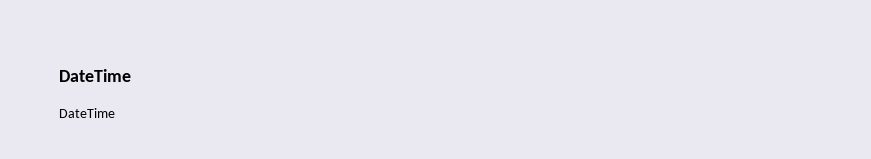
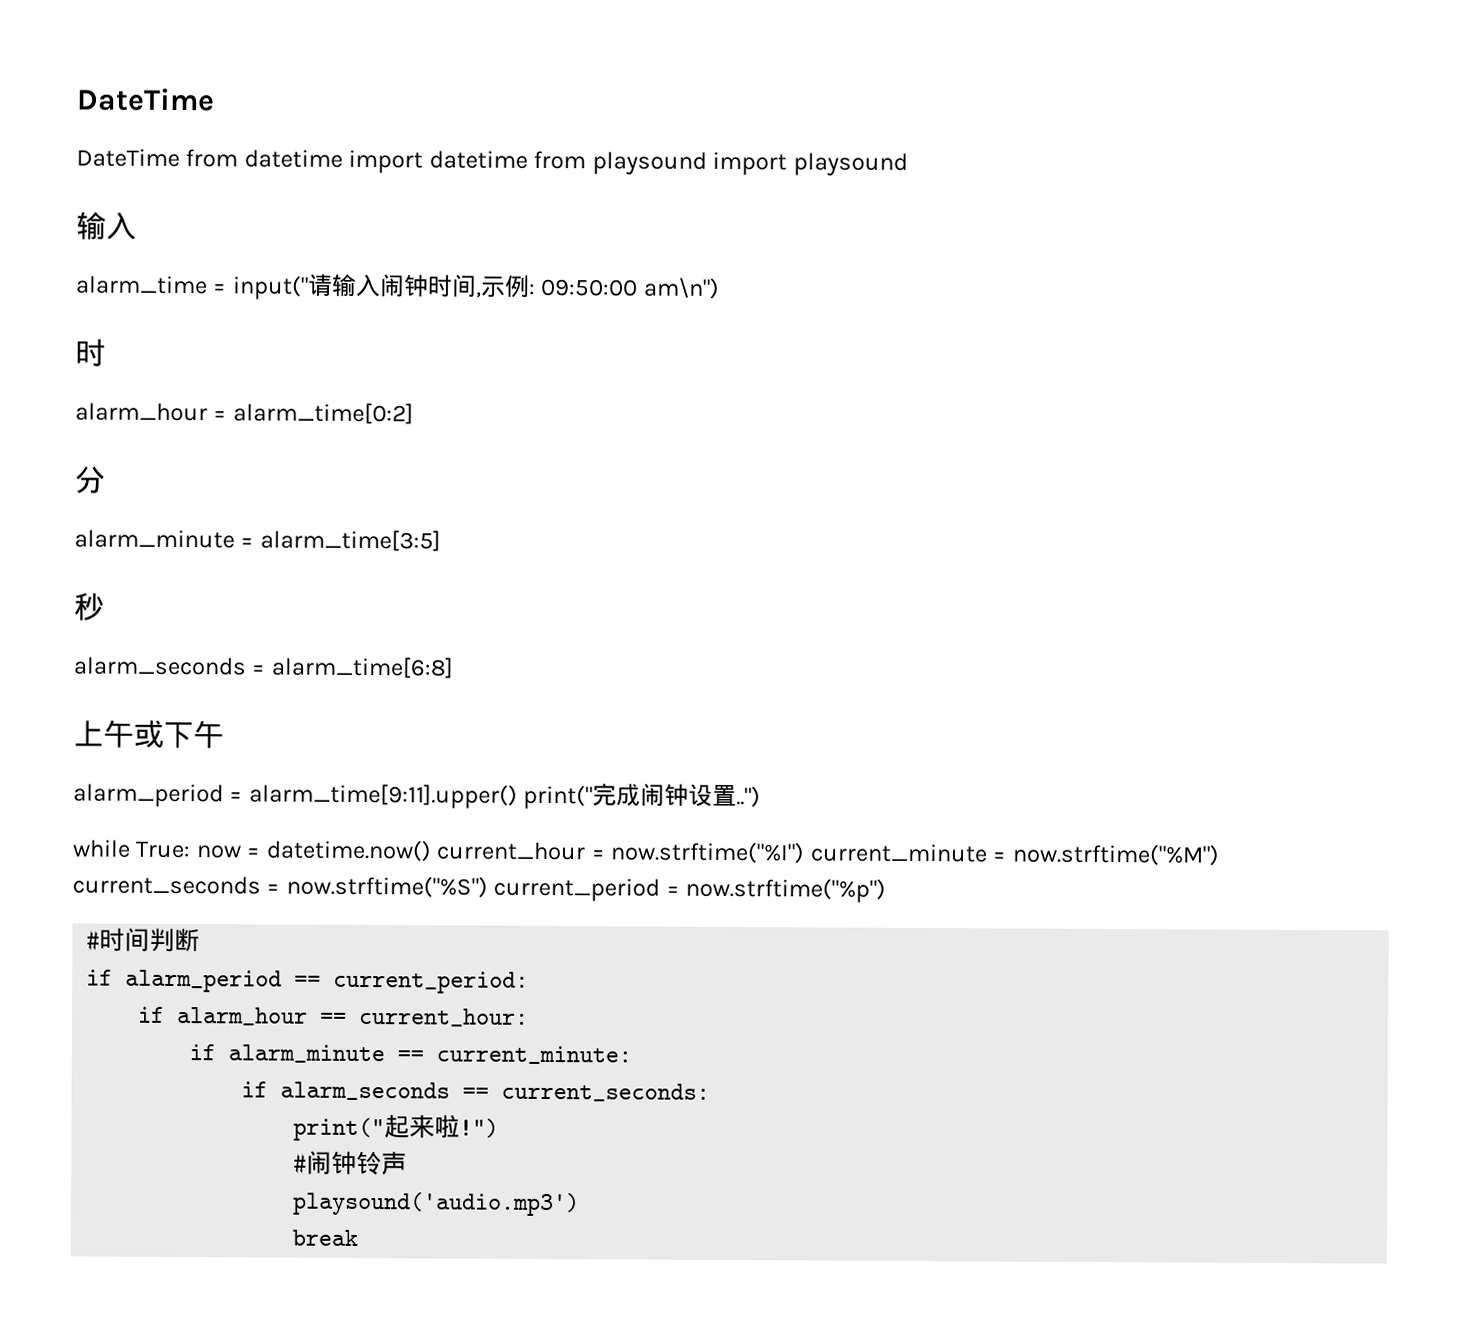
(115, 113) none -> [185,149,908,176] [76,211,137,240] [75,273,720,300] [75,338,106,367] [75,402,414,425] [74,465,106,494] [74,529,441,552] [74,592,105,621] [73,656,454,679] [73,719,224,749] [73,783,762,810] [72,839,1220,866] [72,875,887,903] [86,927,201,953] [86,969,530,994] [138,1006,530,1027] [189,1044,633,1065] [241,1081,711,1102] [293,1114,500,1142] [293,1150,408,1176] [292,1191,581,1217] [292,1229,359,1246] from datetime import datetime from playsound import playsound // 输入 // alarm_time = input("请输入闹钟时间,示例: 09:50:00 am\n") // 时 // alarm_hour = alarm_time[0:2] // 分 // alarm_minute = alarm_time[3:5] // 秒 // alarm_seconds = alarm_time[6:8] // 上午或下午 // alarm_period = alarm_time[9:11].upper() print("完成闹钟设置..") // while True: now = datetime.now() current_hour = now.strftime("%I") current_minute = now.strftime("%M") current_seconds = now.strftime("%S") current_period = now.strftime("%p") // #时间判断 // if alarm_period == current_period: // if alarm_hour == current_hour: // if alarm_minute == current_minute: // if alarm_seconds == current_seconds: // print("起来啦!") // #闹钟铃声 // playsound('audio.mp3') // break

